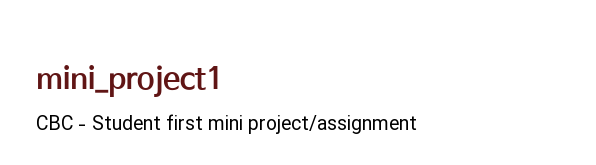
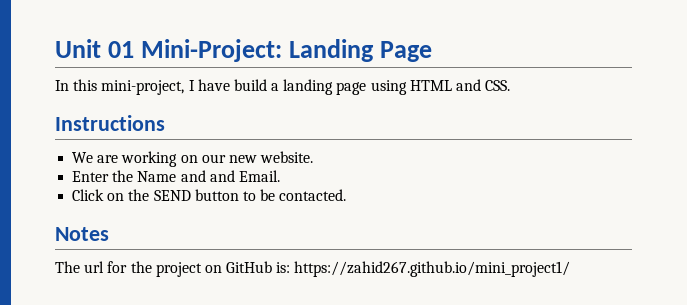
[36,65,223,98] [36,114,418,134] mini_project1 // CBC - Student first mini project/assignment -> [55,39,432,62] [55,79,511,95] [55,115,165,131] [72,151,314,167] [72,170,280,182] [72,189,347,201] [55,227,109,241] [55,261,571,277] Unit 01 Mini-Project: Landing Page // In this mini-project, I have build a landing page using HTML and CSS. // Instructions // We are working on our new website. // Enter the Name and and Email. // Click on the SEND button to be contacted. // Notes // The url for the project on GitHub is: https://zahid267.github.io/mini_project1/

